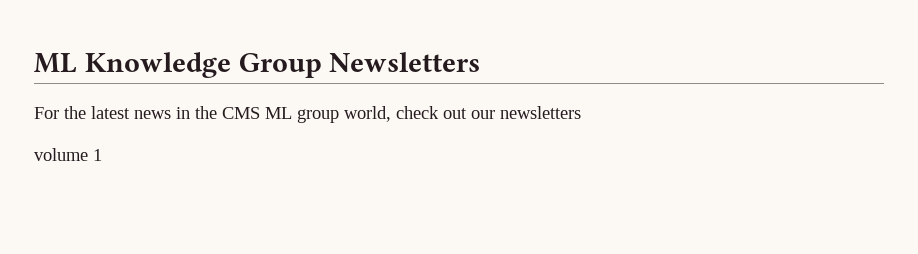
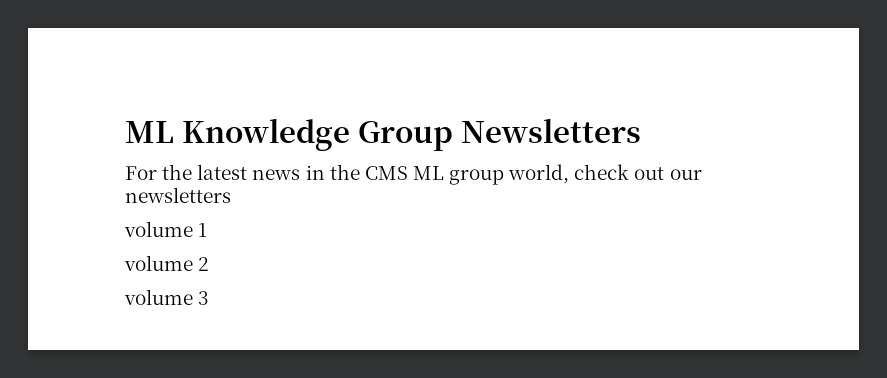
(102, 155) none -> [124,255,210,271] [124,289,210,305] // volume 2 // volume 3

